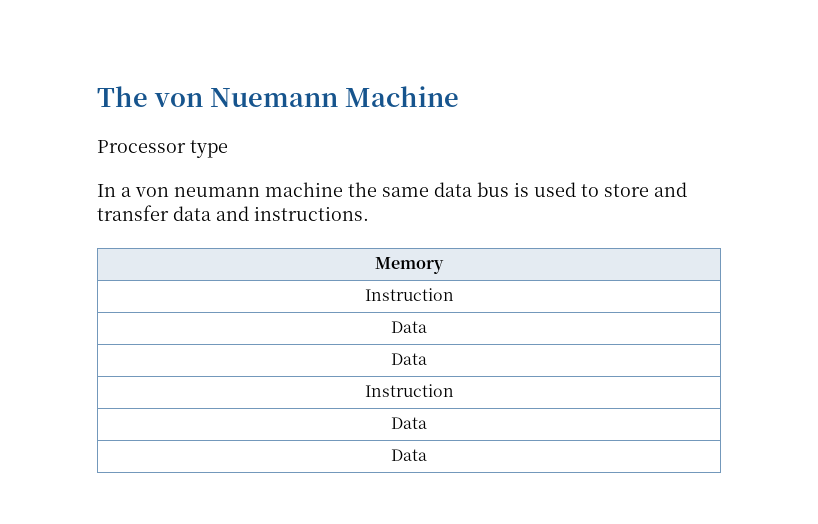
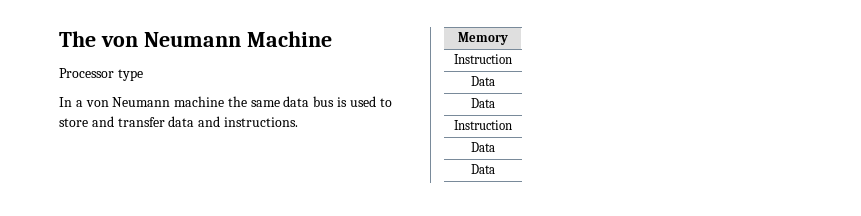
[209,88,338,107] Nuemann -> [143,32,241,47] Neumann
[174,187,260,197] neumann -> [112,97,171,107] Neumann

